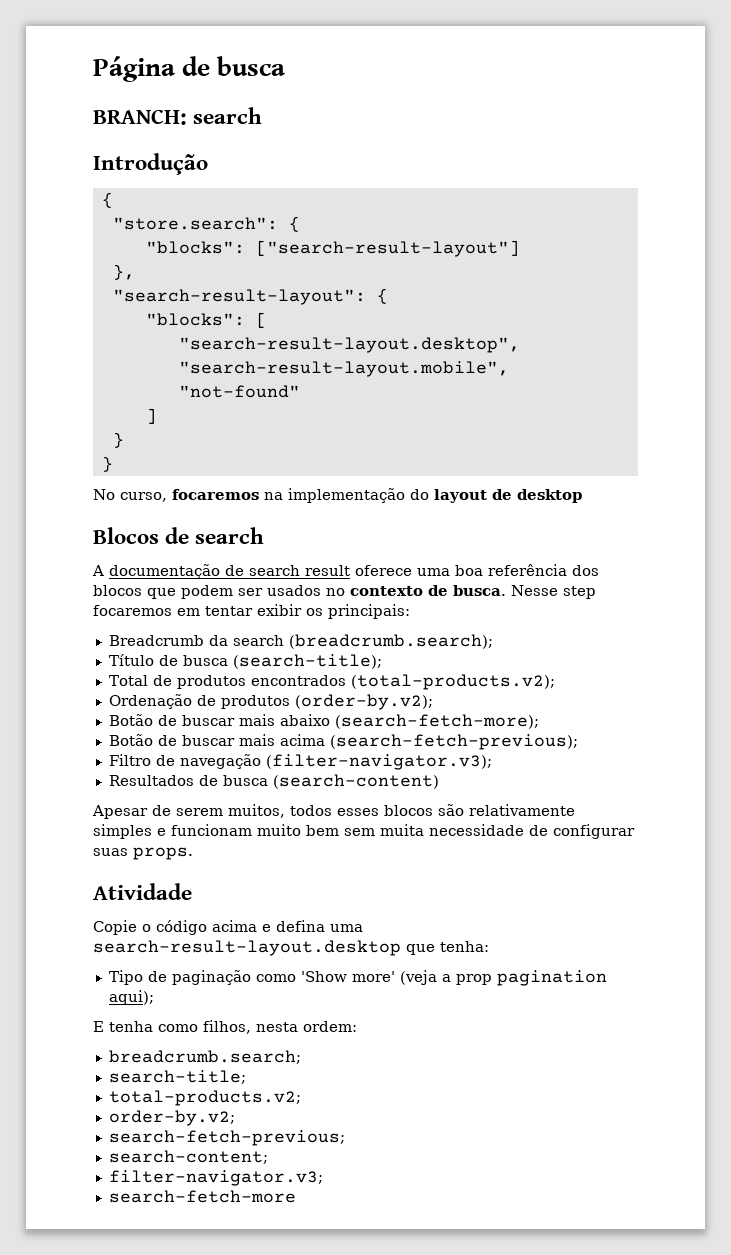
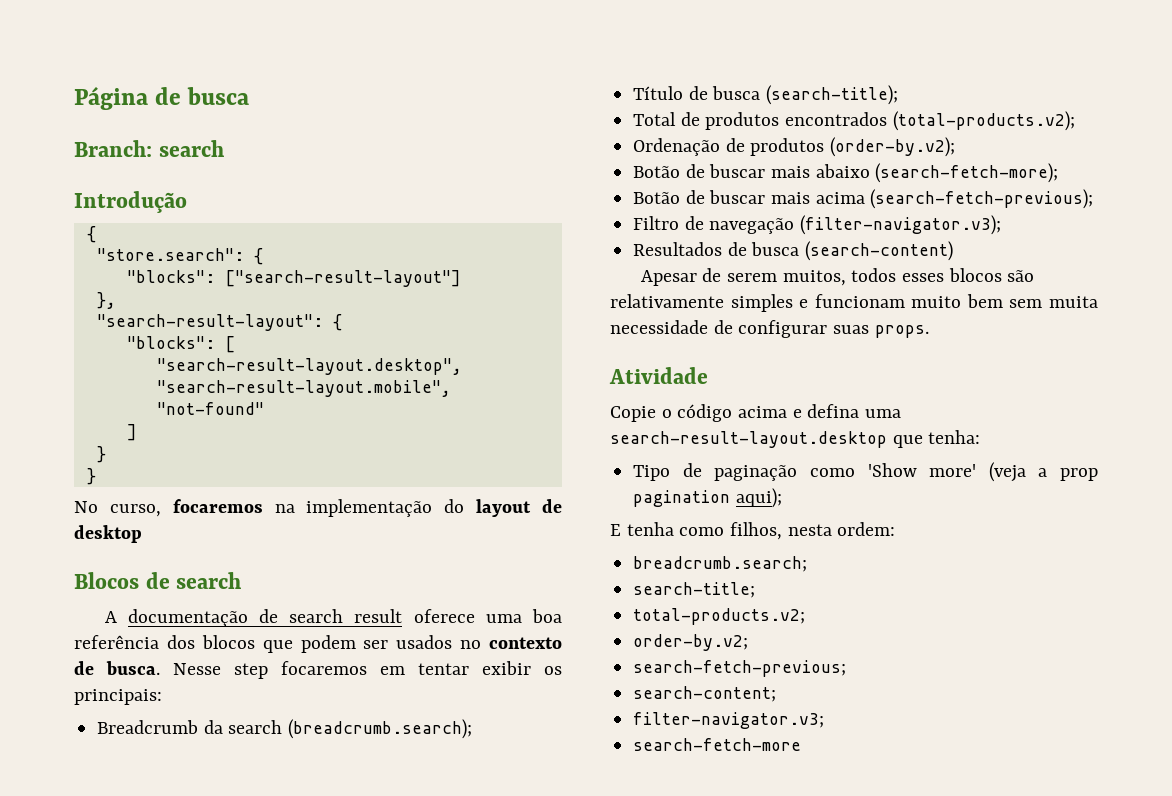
[93,109,187,125] BRANCH: -> [74,140,152,157] Branch:

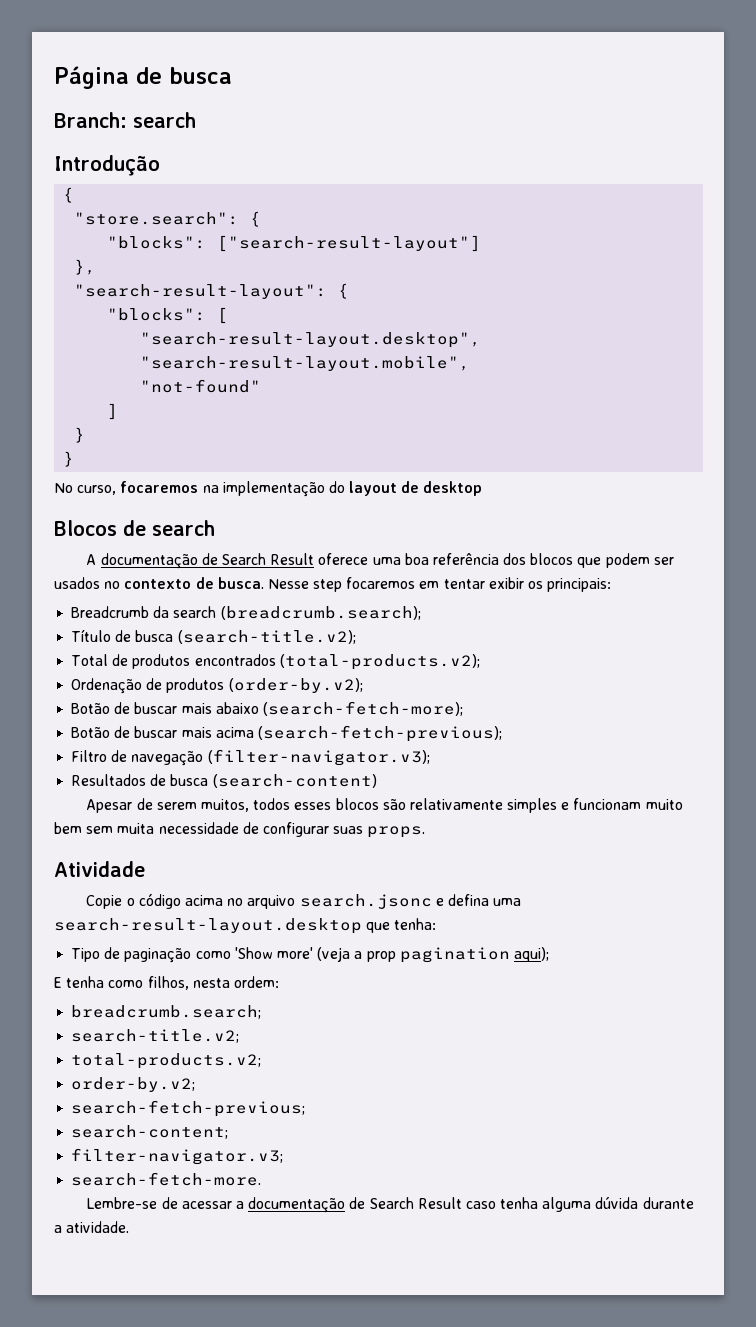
[289,609,403,623] search result -> [221,553,315,565] Search Result
[766,85,899,105] (search-title); -> [177,630,356,644] (search-title.v2);
(788, 412) none -> [227,894,432,909] no arquivo search.jsonc
[633,582,756,598] search-title; -> [71,1029,240,1043] search-title.v2;
[633,738,802,751] search-fetch-more -> [71,1172,262,1186] [86,1197,694,1213] [54,1221,130,1233] search-fetch-more. // Lembre-se de acessar a documentação de Search Result caso tenha alguma dúvida durante a atividade.

